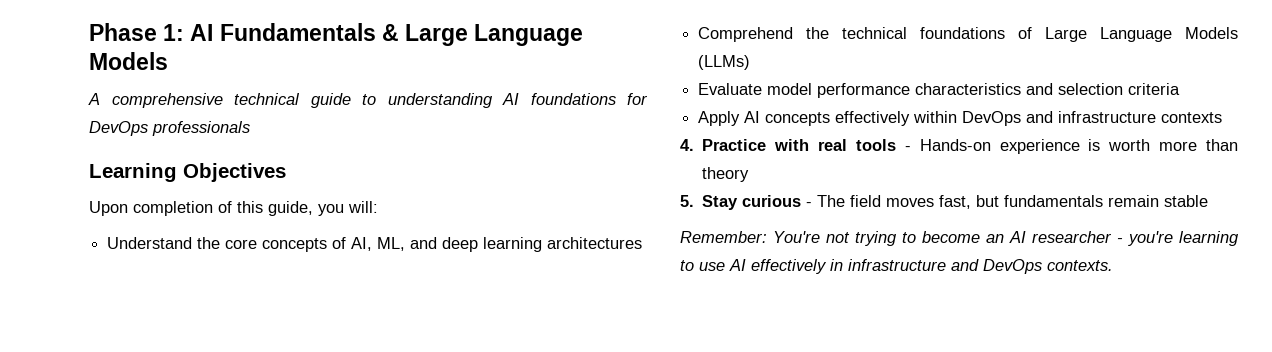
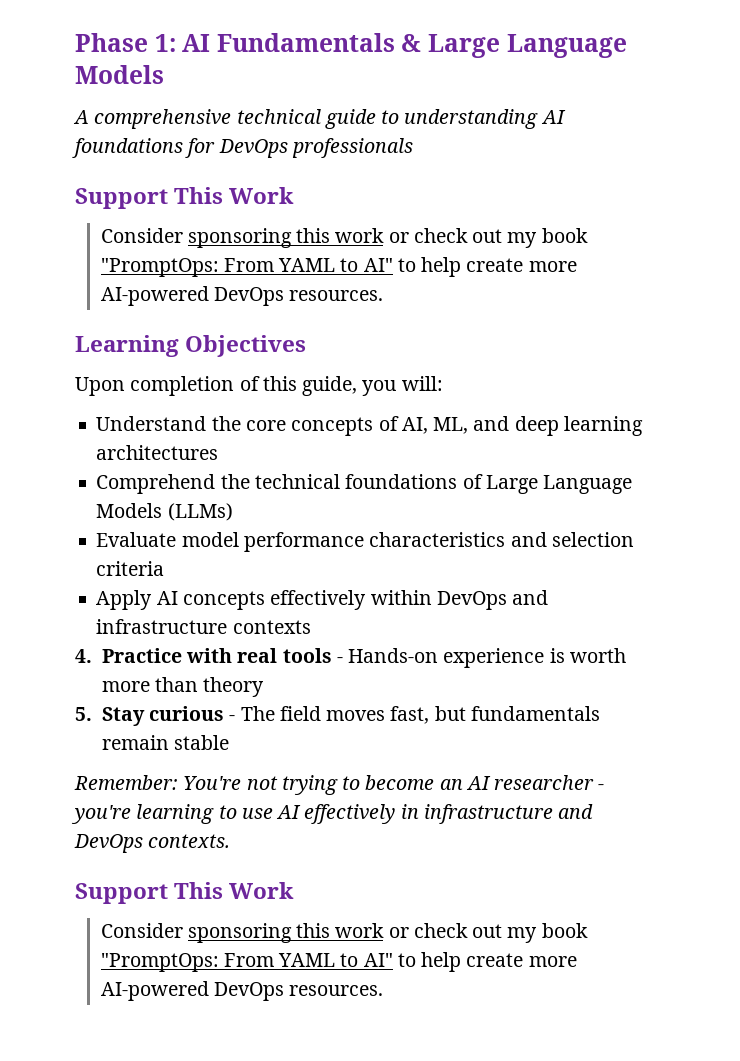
(250, 128) none -> [75,187,295,209] [100,228,588,248] [100,257,577,277] [100,286,384,306] // Support This Work // Consider sponsoring this work or check out my book "PromptOps: From YAML to AI" to help create more AI-powered DevOps resources.
(1113, 265) none -> [75,882,295,904] [100,923,588,943] [100,952,577,972] [100,981,384,1001] // Support This Work // Consider sponsoring this work or check out my book "PromptOps: From YAML to AI" to help create more AI-powered DevOps resources.

